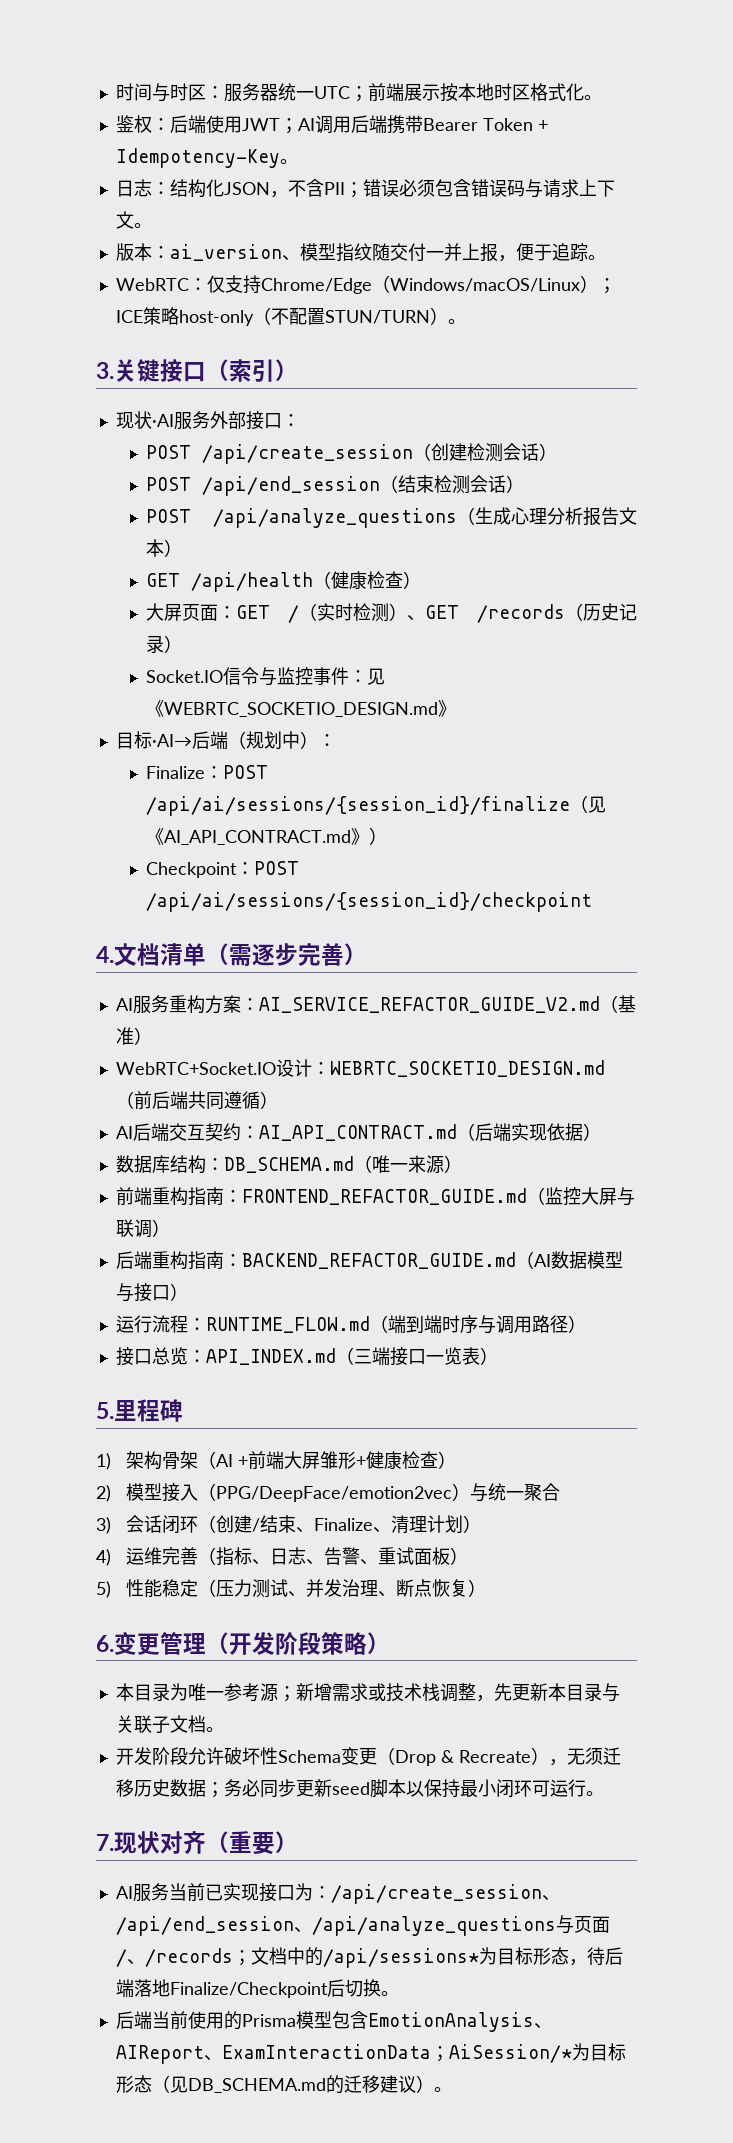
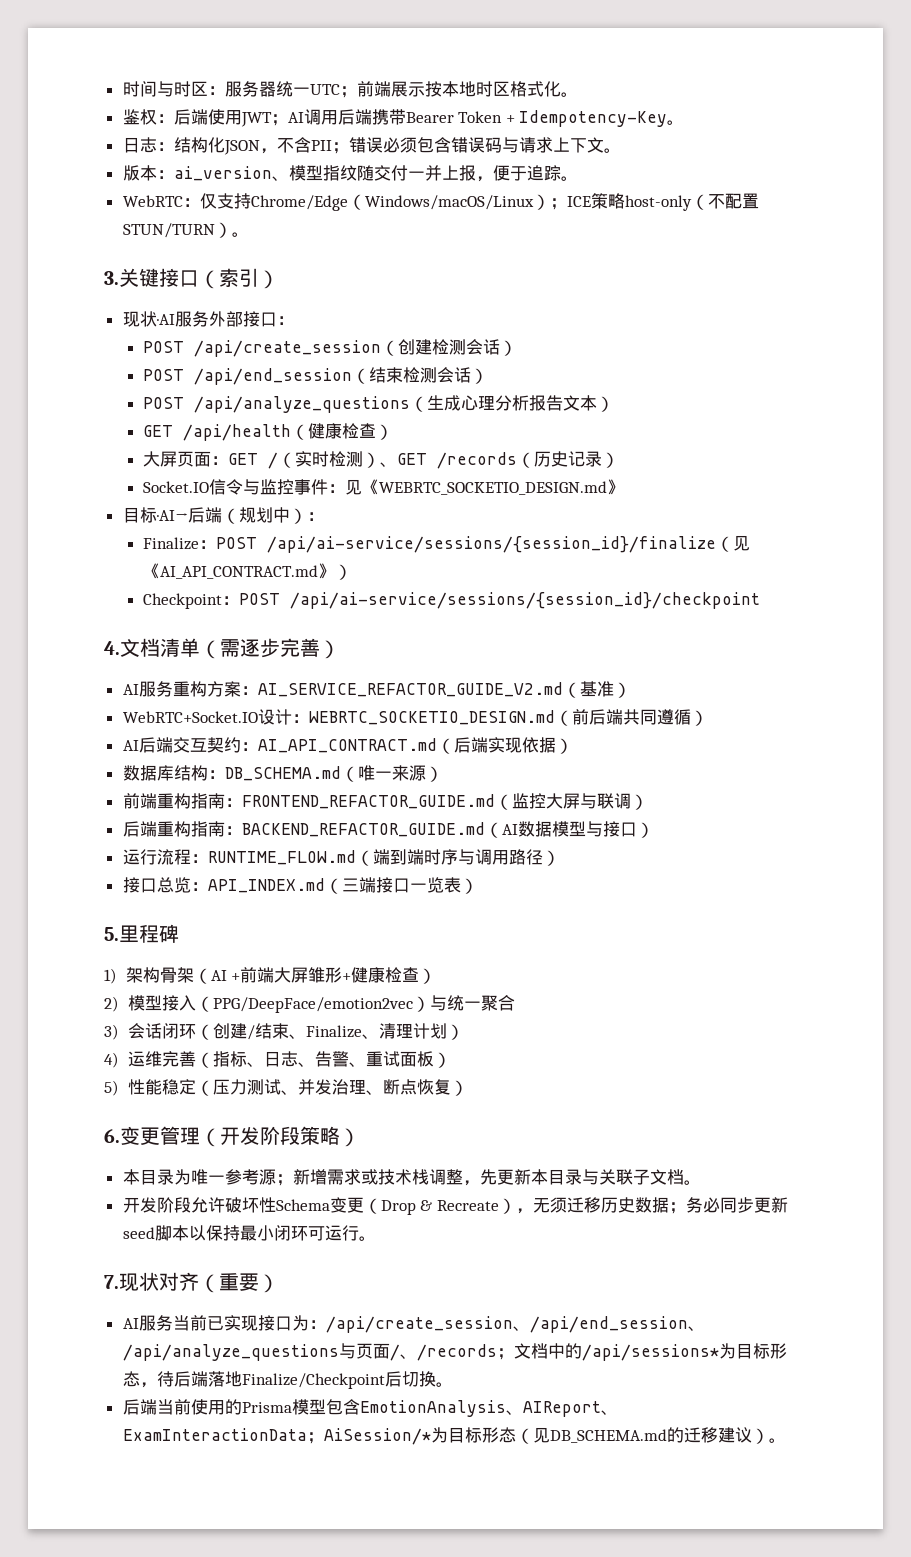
[146,796,571,816] /api/ai/sessions/{session_id}/finalize -> [267,536,717,553] /api/ai-service/sessions/{session_id}/finalize
[146,892,593,912] /api/ai/sessions/{session_id}/checkpoint -> [290,592,761,609] /api/ai-service/sessions/{session_id}/checkpoint

